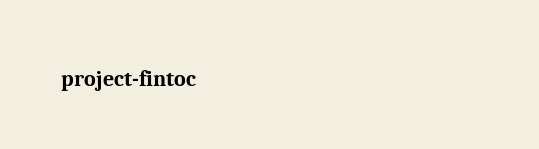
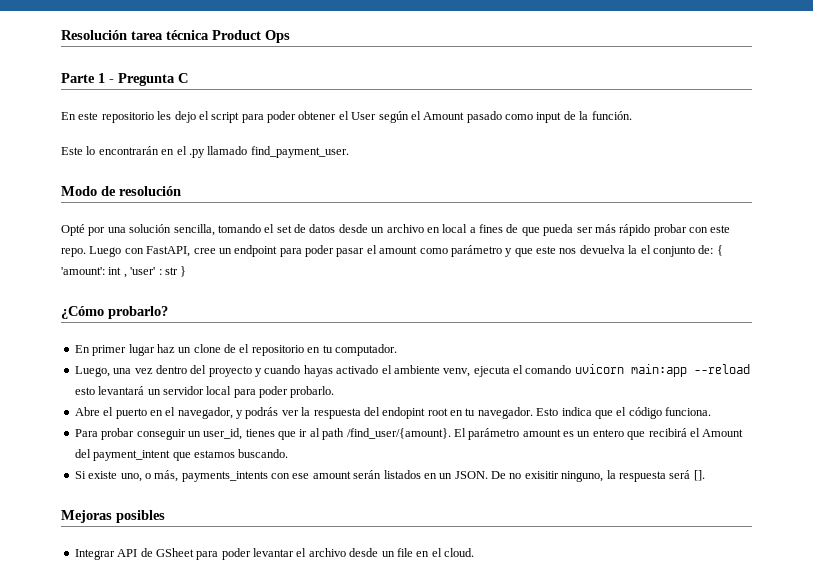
[61,70,196,91] project-fintoc -> [61,30,290,43] [61,73,188,86] [61,111,632,123] [61,146,349,158] [61,186,181,196] [61,224,731,236] [61,245,723,257] [61,266,187,278] [61,306,168,319] [74,344,397,356] [74,364,750,377] [74,386,335,398] [74,407,711,419] [74,428,744,440] [74,449,289,461] [74,470,705,482] [61,510,165,523] [74,548,474,560] Resolución tarea técnica Product Ops // Parte 1 - Pregunta C // En este repositorio les dejo el script para poder obtener el User según el Amount pasado como input de la función. // Este lo encontrarán en el .py llamado find_payment_user. // Modo de resolución // Opté por una solución sencilla, tomando el set de datos desde un archivo en local a fines de que pueda ser más rápido probar con este repo. Luego con FastAPI, cree un endpoint para poder pasar el amount como parámetro y que este nos devuelva la el conjunto de: { 'amount': int , 'user' : str } // ¿Cómo probarlo? // En primer lugar haz un clone de el repositorio en tu computador. // Luego, una vez dentro del proyecto y cuando hayas activado el ambiente venv, ejecuta el comando uvicorn main:app --reload esto levantará un servidor local para poder probarlo. // Abre el puerto en el navegador, y podrás ver la respuesta del endopint root en tu navegador. Esto indica que el código funciona. // Para probar conseguir un user_id, tienes que ir al path /find_user/{amount}. El parámetro amount es un entero que recibirá el Amount del payment_intent que estamos buscando. // Si existe uno, o más, payments_intents con ese amount serán listados en un JSON. De no exisitir ninguno, la respuesta será []. // Mejoras posibles // Integrar API de GSheet para poder levantar el archivo desde un file en el cloud.

